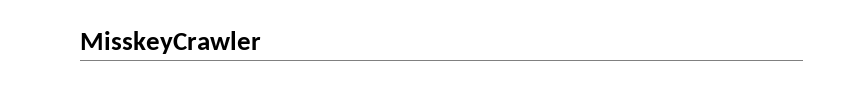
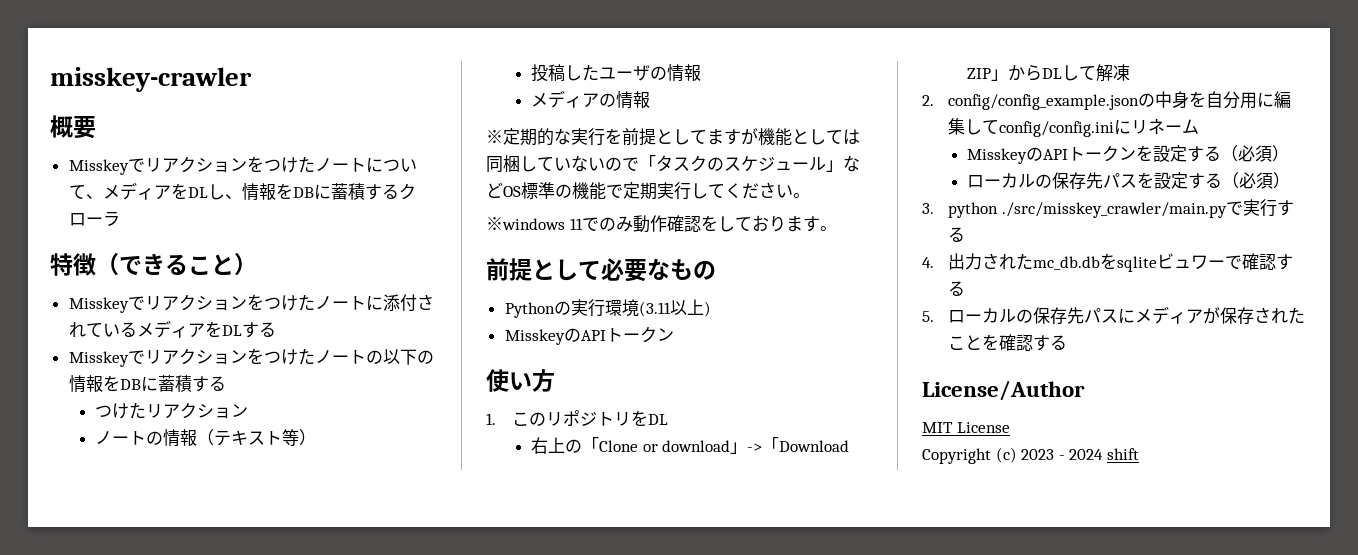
[80,31,261,54] MisskeyCrawler -> [50,67,252,92] [50,115,96,139] [68,156,417,175] [68,182,416,201] [68,211,120,227] [50,253,257,276] [68,294,434,313] [68,320,276,338] [68,348,434,367] [68,375,226,393] [95,402,249,419] [95,429,317,447] [531,64,702,82] [531,90,651,109] [486,128,860,146] [486,155,860,173] [486,182,810,200] [486,215,837,233] [486,258,716,282] [504,299,711,318] [504,326,674,345] [486,369,555,392] [486,410,669,426] [531,437,850,454] [967,64,1131,82] [922,91,1292,110] [948,118,1200,137] [967,145,1290,164] [967,172,1291,189] [922,199,1294,218] [948,227,966,242] [922,253,1294,272] [948,281,966,296] [922,306,1306,324] [948,334,1068,351] [922,380,1085,401] [922,422,1010,433] [922,447,1139,464] misskey-crawler // 概要 // Misskeyでリアクションをつけたノートについて、メディアをDLし、情報をDBに蓄積するクローラ // 特徴（できること） // Misskeyでリアクションをつけたノートに添付されているメディアをDLする // Misskeyでリアクションをつけたノートの以下の情報をDBに蓄積する // つけたリアクション // ノートの情報（テキスト等） // 投稿したユーザの情報 // メディアの情報 // ※定期的な実行を前提としてますが機能としては同梱していないので「タスクのスケジュール」などOS標準の機能で定期実行してください。 // ※windows 11でのみ動作確認をしております。 // 前提として必要なもの // Pythonの実行環境(3.11以上) // MisskeyのAPIトークン // 使い方 // 1.このリポジトリをDL // 右上の「Clone or download」->「Download ZIP」からDLして解凍 // 2. config/config_example.jsonの中身を自分用に編集してconfig/config.iniにリネーム // MisskeyのAPIトークンを設定する（必須） // ローカルの保存先パスを設定する（必須） // 3. python ./src/misskey_crawler/main.pyで実行する // 4.出力されたmc_db.dbをsqliteビュワーで確認する // 5.ローカルの保存先パスにメディアが保存されたことを確認する // License/Author // MIT License // Copyright (c) 2023 - 2024 shift

